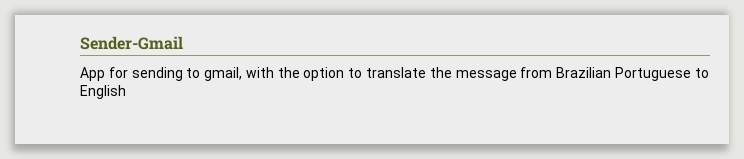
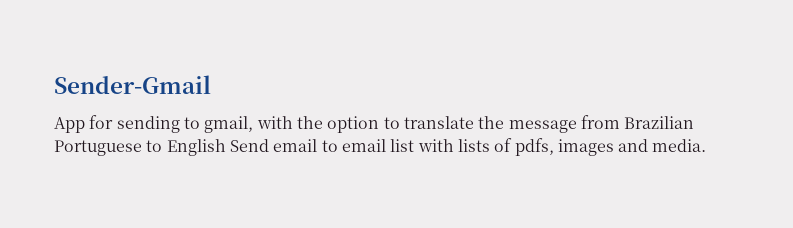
(126, 92) none -> [229,138,707,156] Send email to email list with lists of pdfs, images and media.

